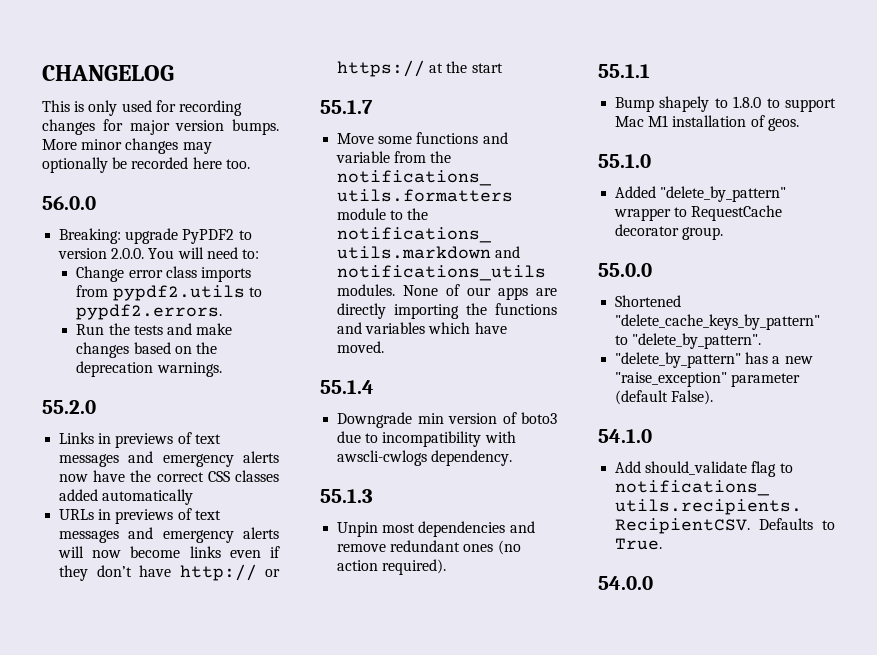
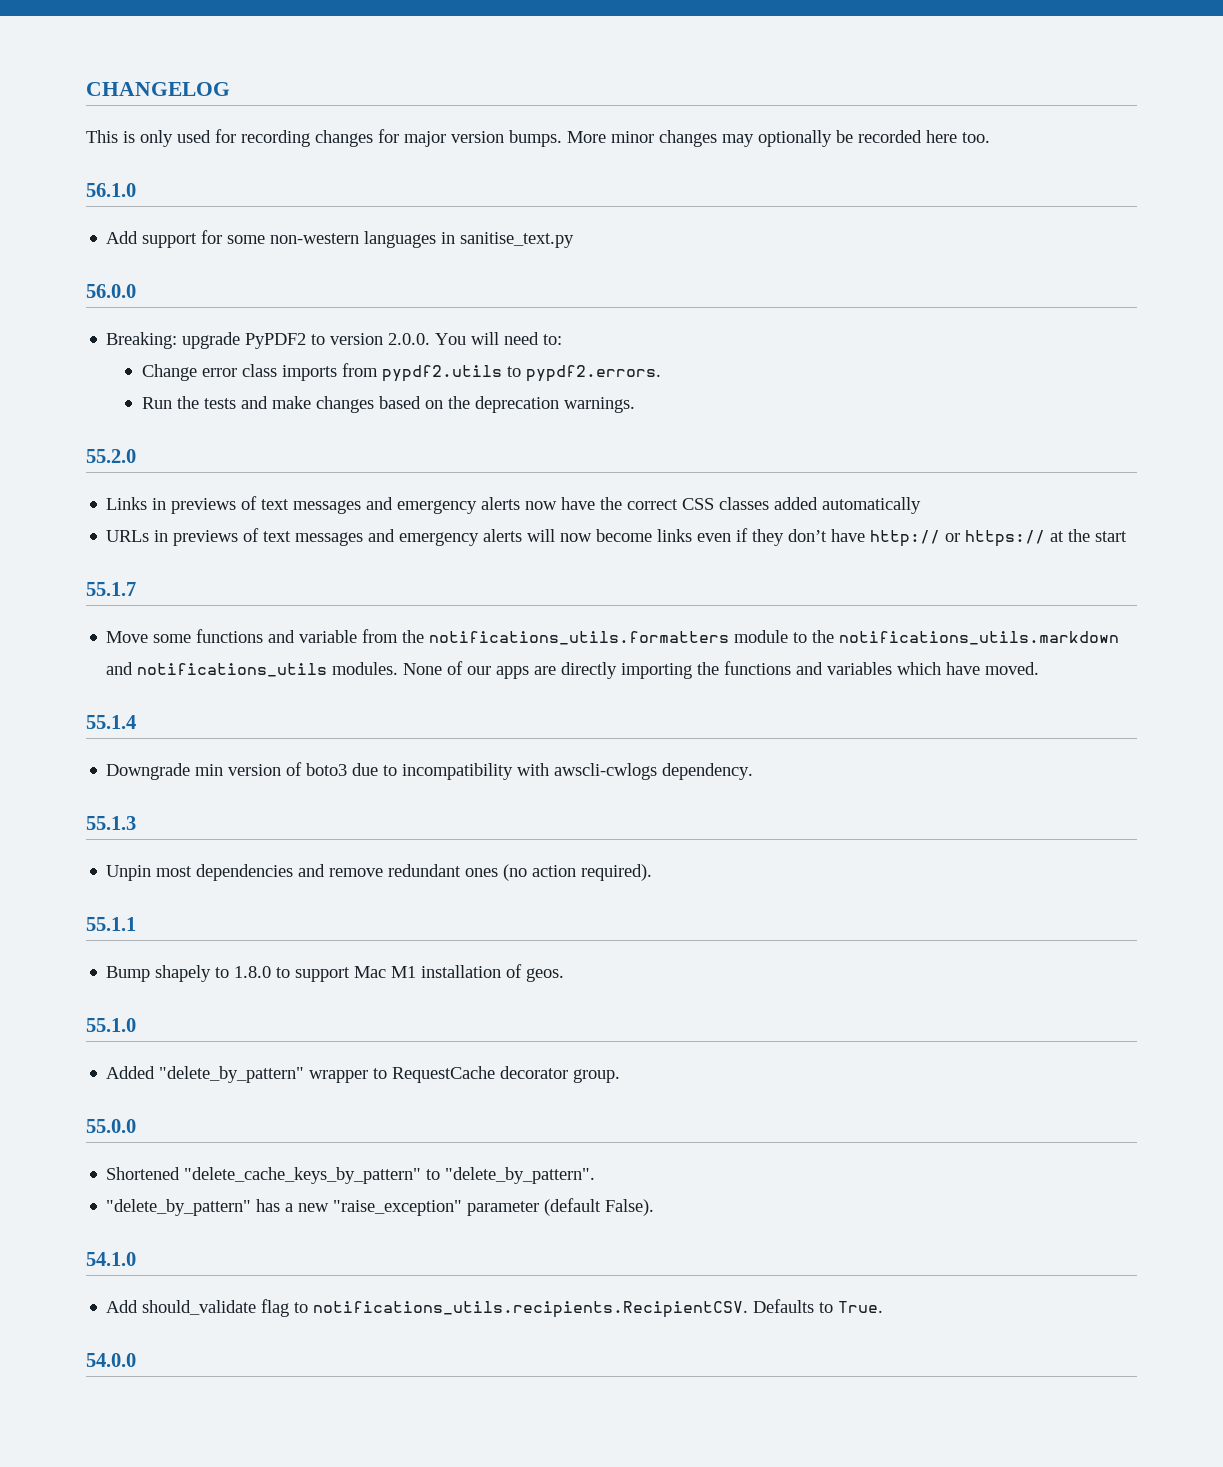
(250, 164) none -> [86,183,136,197] [106,230,575,248] // 56.1.0 // Add support for some non-western languages in sanitise_text.py

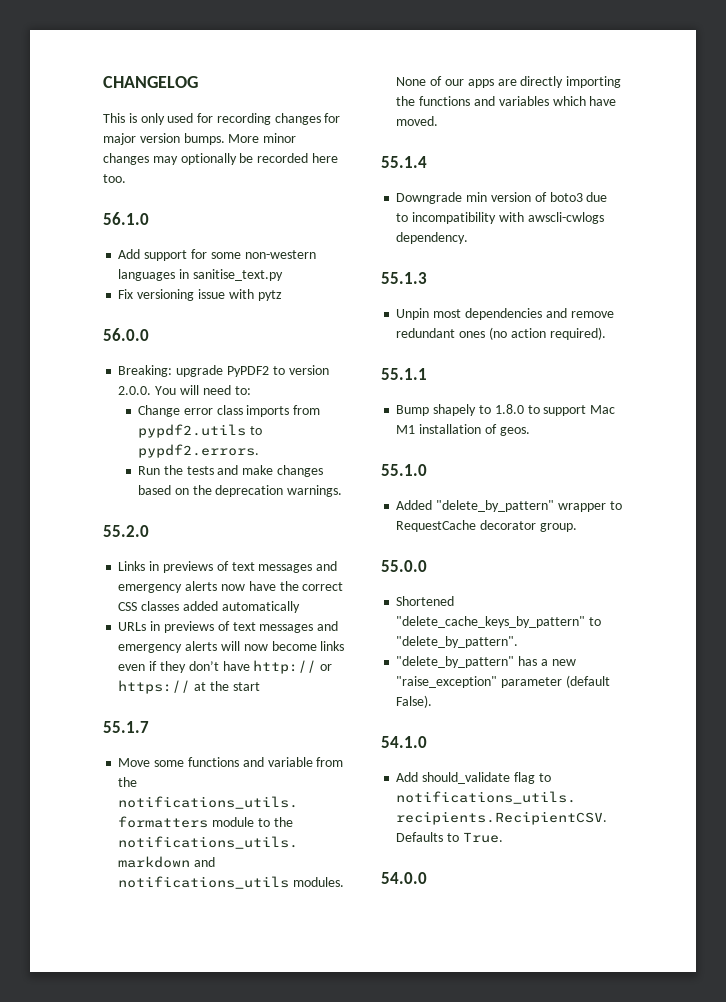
(575, 240) none -> [118,289,282,301] // Fix versioning issue with pytz

